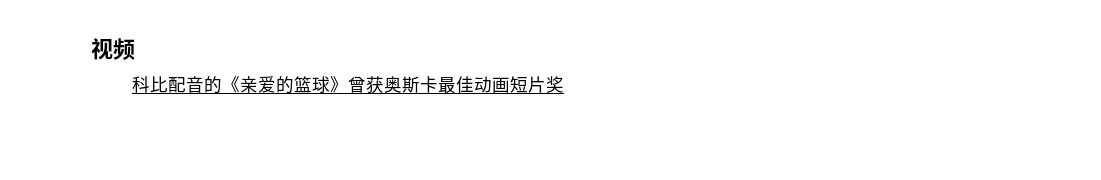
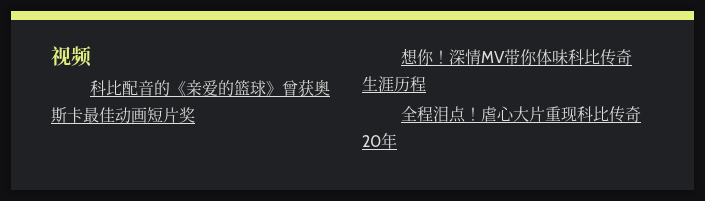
(564, 84) none -> [400,48,632,66] [362,76,426,92] [400,106,641,123] [362,132,397,149] // 想你！深情MV带你体味科比传奇生涯历程 // 全程泪点！虐心大片重现科比传奇20年

